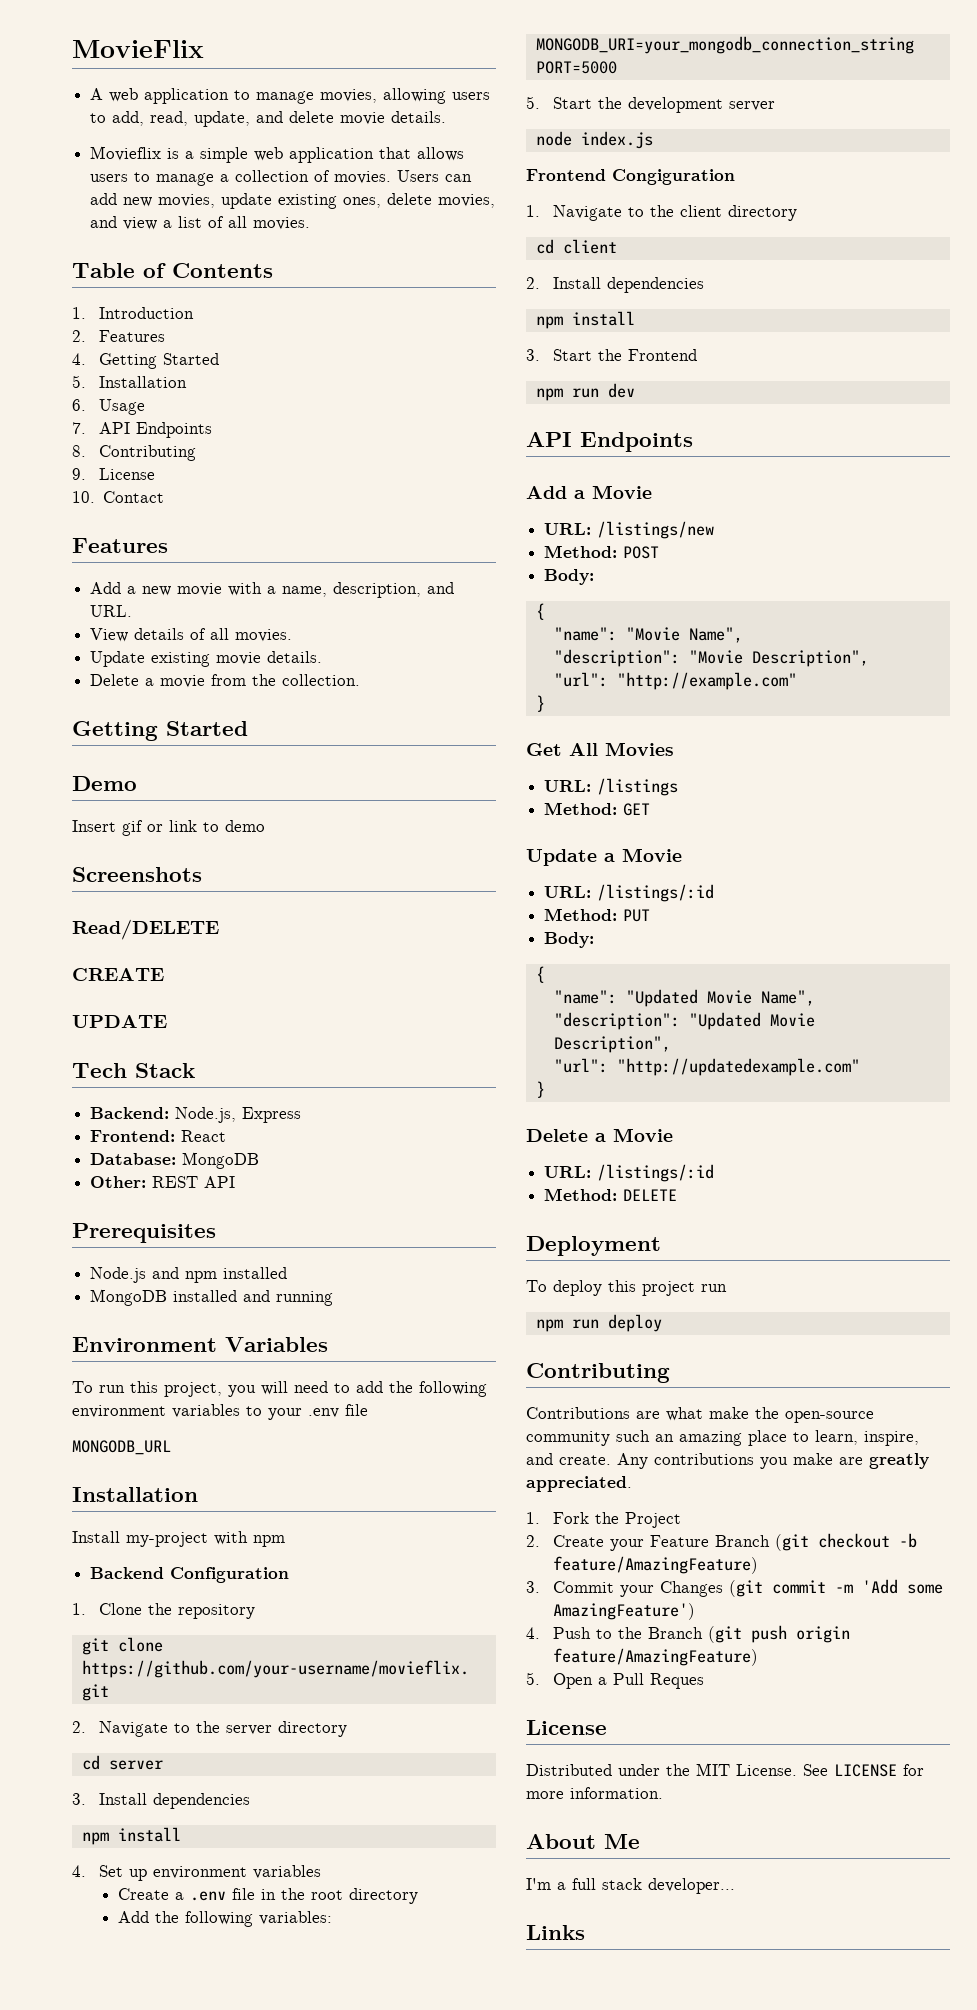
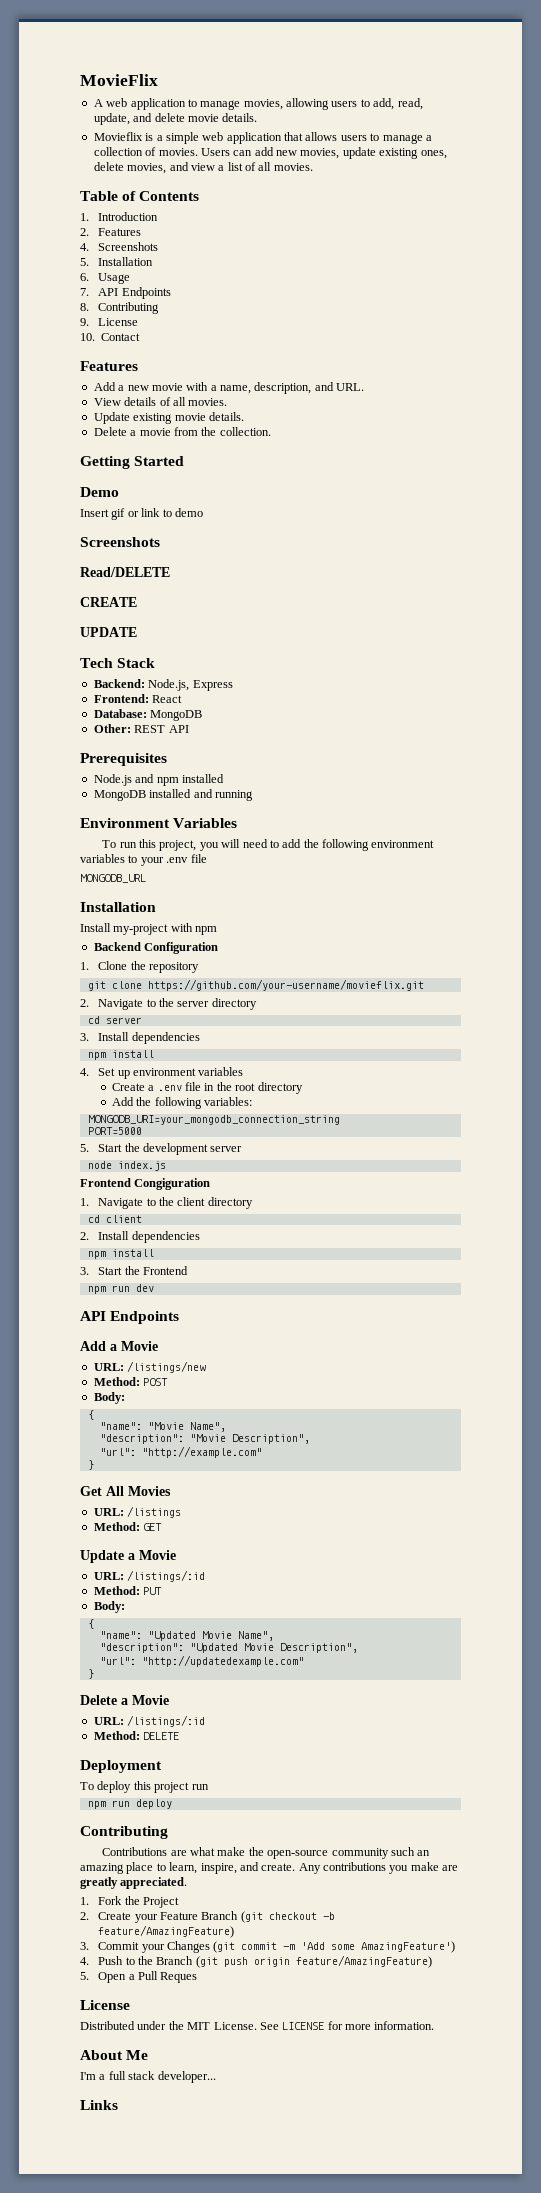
[99,353,220,369] Getting Started -> [98,242,159,251] Screenshots

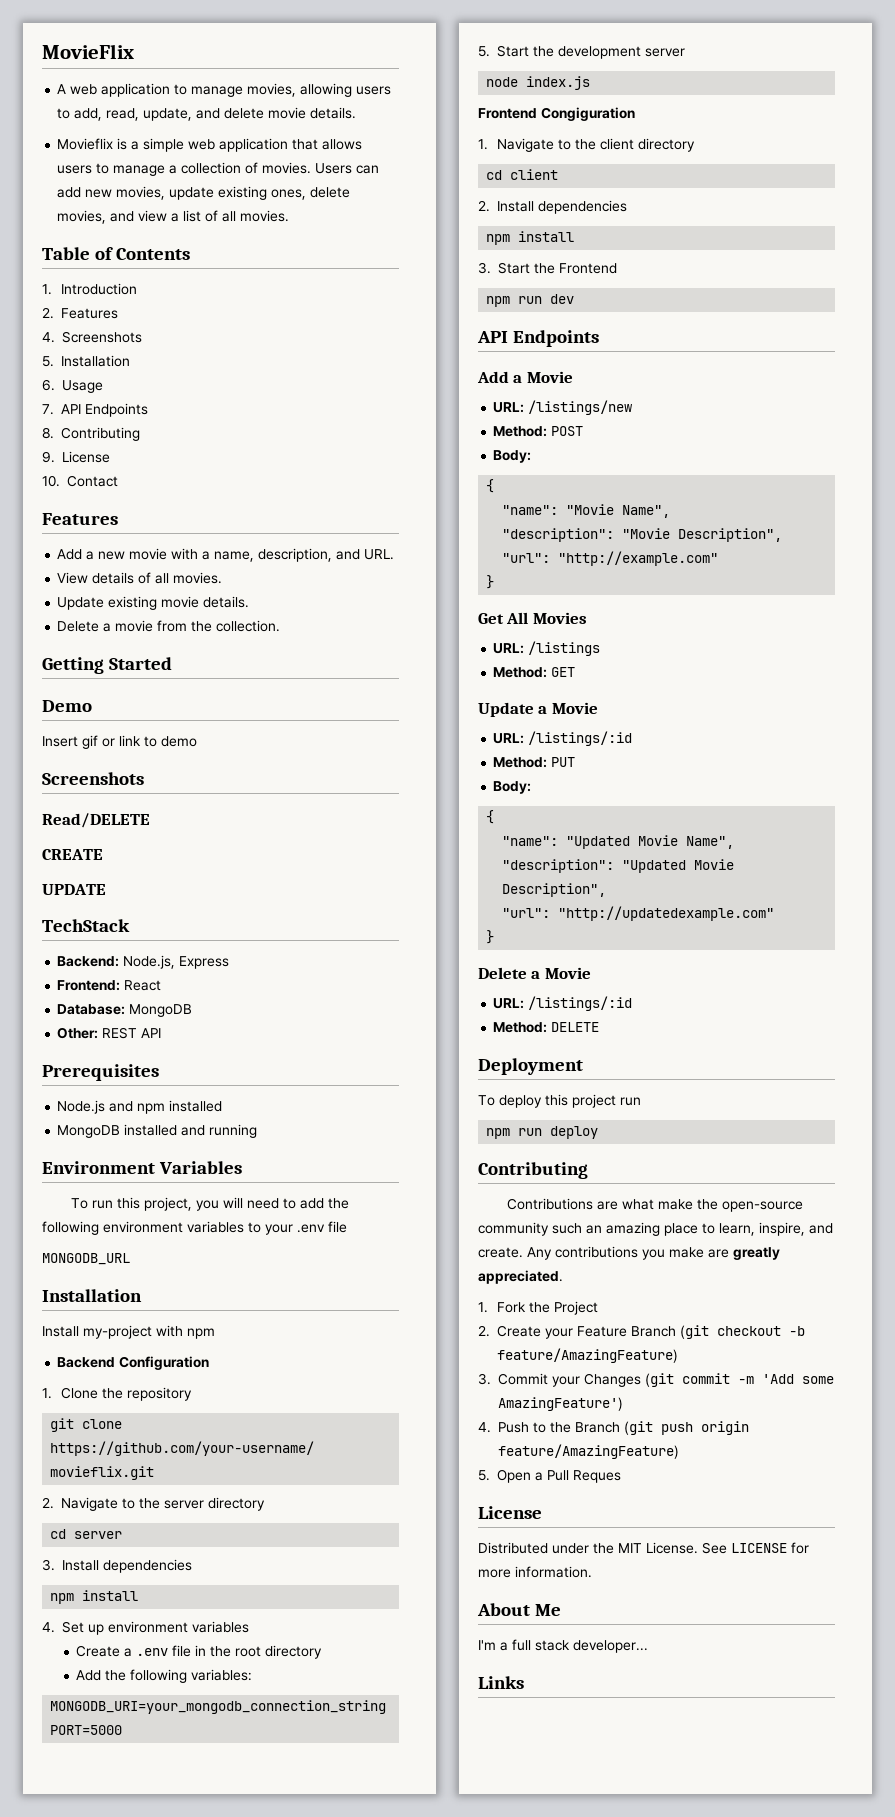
[80,658,156,668] Tech Stack -> [42,919,130,932] TechStack

